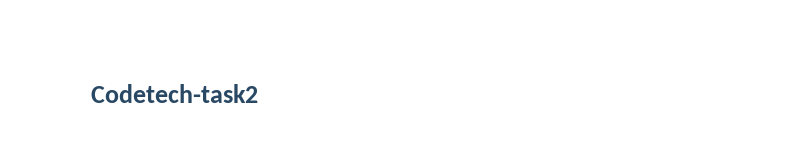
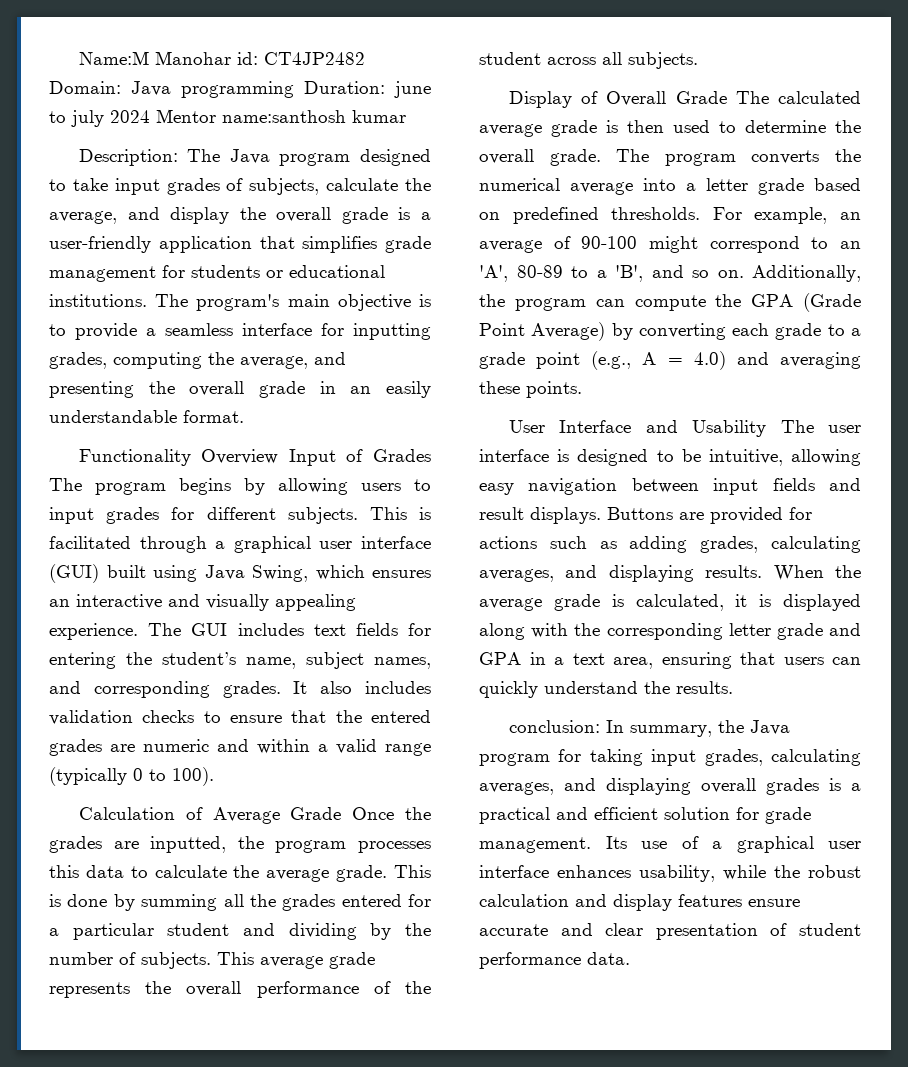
[91,84,258,103] Codetech-task2 -> [78,51,365,65] [49,81,431,98] [49,109,406,127] [78,149,431,166] [49,178,431,195] [49,207,431,224] [49,236,431,253] [49,265,385,282] [49,294,431,311] [49,323,431,340] [49,352,346,369] [49,381,432,398] [49,410,244,423] [78,449,431,466] [49,478,431,495] [49,507,431,524] [49,536,431,553] [49,564,431,583] [49,594,356,611] [49,623,432,640] [49,652,431,669] [49,681,432,698] [49,710,431,725] [49,739,431,756] [49,767,214,786] [78,807,431,824] [49,836,431,853] [49,865,431,882] [49,894,431,911] [49,923,431,940] [49,952,375,969] [49,981,431,998] [479,52,698,69] [508,91,861,108] [479,120,861,137] [479,149,861,166] [479,178,861,195] [479,207,861,224] [479,236,861,253] [479,265,861,282] [479,293,861,312] [479,322,861,341] [479,351,861,370] [479,381,582,398] [508,420,861,437] [479,449,861,466] [479,478,861,495] [479,507,812,524] [479,536,861,553] [479,565,861,582] [479,594,861,611] [479,623,861,640] [479,652,861,669] [479,681,733,698] [508,720,790,737] [479,749,861,766] [479,778,861,795] [479,807,811,824] [479,836,861,853] [479,865,861,882] [479,894,800,911] [479,923,861,940] [479,952,630,969] Name:M Manohar id: CT4JP2482 Domain: Java programming Duration: june to july 2024 Mentor name:santhosh kumar // Description: The Java program designed to take input grades of subjects, calculate the average, and display the overall grade is a user-friendly application that simplifies grade management for students or educational institutions. The program's main objective is to provide a seamless interface for inputting grades, computing the average, and presenting the overall grade in an easily understandable format. // Functionality Overview Input of Grades The program begins by allowing users to input grades for different subjects. This is facilitated through a graphical user interface (GUI) built using Java Swing, which ensures an interactive and visually appealing experience. The GUI includes text fields for entering the student’s name, subject names, and corresponding grades. It also includes validation checks to ensure that the entered grades are numeric and within a valid range (typically 0 to 100). // Calculation of Average Grade Once the grades are inputted, the program processes this data to calculate the average grade. This is done by summing all the grades entered for a particular student and dividing by the number of subjects. This average grade represents the overall performance of the student across all subjects. // Display of Overall Grade The calculated average grade is then used to determine the overall grade. The program converts the numerical average into a letter grade based on predefined thresholds. For example, an average of 90-100 might correspond to an 'A', 80-89 to a 'B', and so on. Additionally, the program can compute the GPA (Grade Point Average) by converting each grade to a grade point (e.g., A = 4.0) and averaging these points. // User Interface and Usability The user interface is designed to be intuitive, allowing easy navigation between input fields and result displays. Buttons are provided for actions such as adding grades, calculating averages, and displaying results. When the average grade is calculated, it is displayed along with the corresponding letter grade and GPA in a text area, ensuring that users can quickly understand the results. // conclusion: In summary, the Java program for taking input grades, calculating averages, and displaying overall grades is a practical and efficient solution for grade management. Its use of a graphical user interface enhances usability, while the robust calculation and display features ensure accurate and clear presentation of student performance data.

